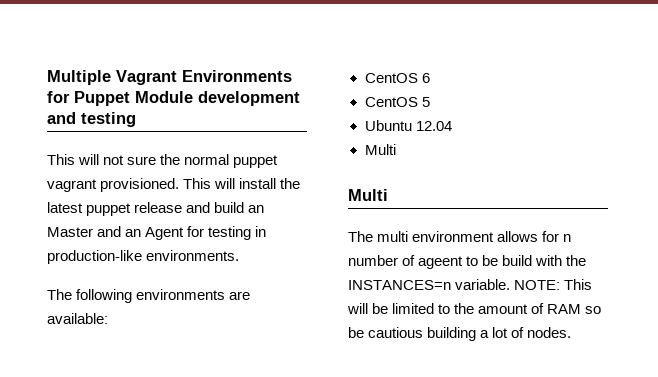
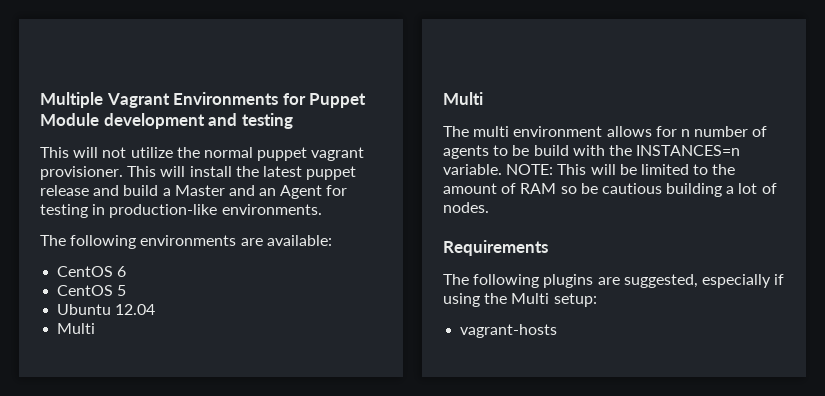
[127,156,157,165] sure -> [130,147,173,158] utilize
[100,178,180,192] provisioned. -> [40,166,123,180] provisioner.
[248,205,265,213] an -> [162,188,171,196] a
[418,256,464,269] ageent -> [443,145,489,159] agents
(572, 332) none -> [443,240,548,256] [443,274,785,288] [443,293,597,307] [460,324,558,338] // Requirements // The following plugins are suggested, especially if using the Multi setup: // vagrant-hosts

